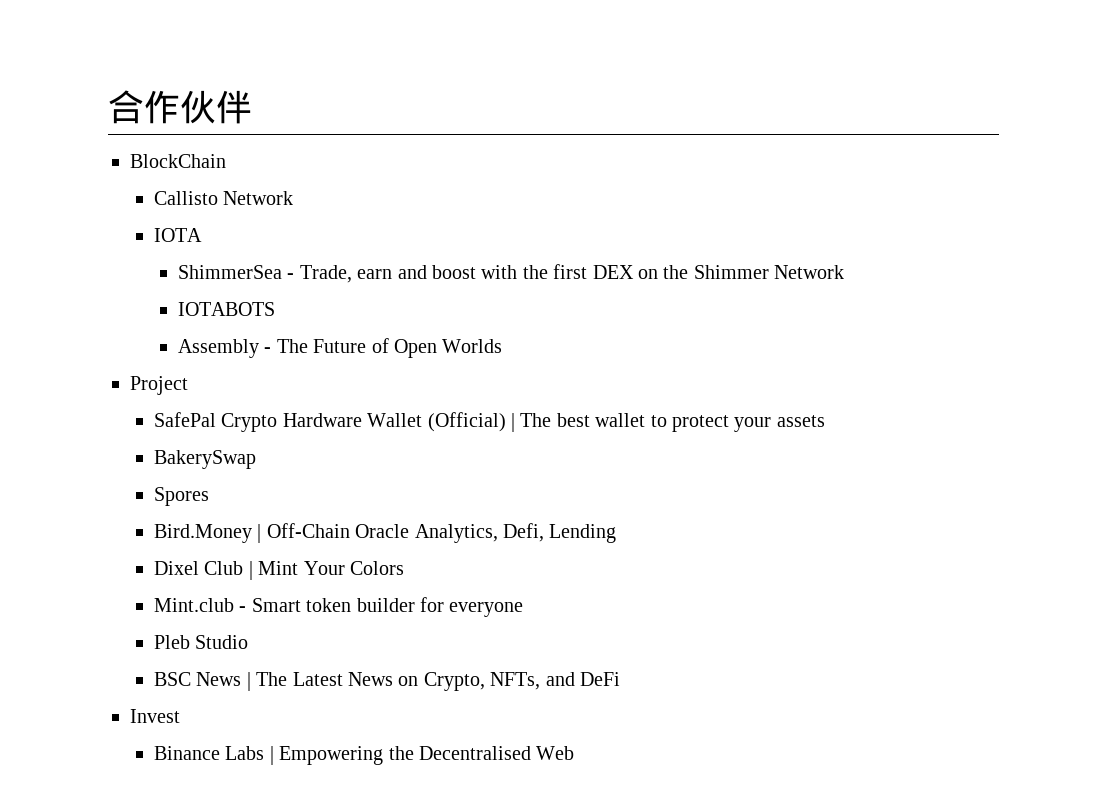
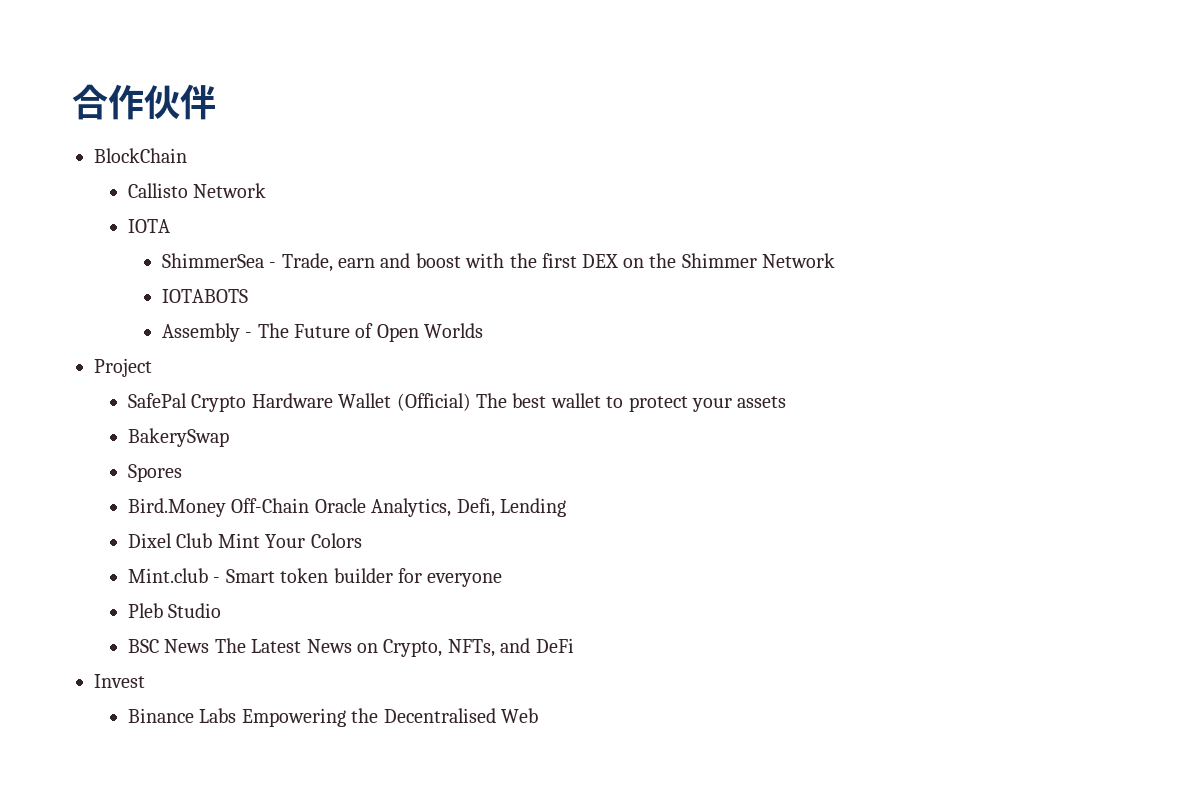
[510,413,515,432] | -> (471, 402) none
[257,524,262,543] | -> (226, 507) none
[248,561,253,580] | -> (213, 540) none
[246,672,251,691] | -> (210, 646) none
[269,746,274,765] | -> (237, 715) none

